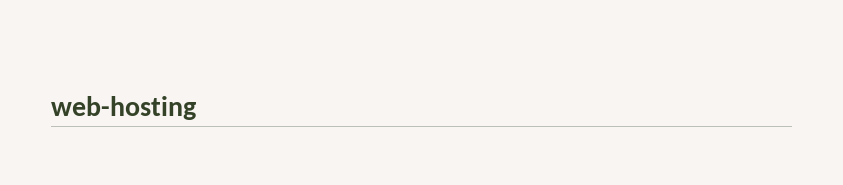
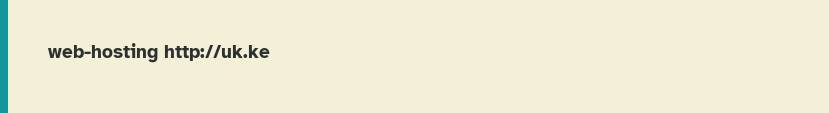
(196, 108) none -> [164,45,270,61] http://uk.ke

